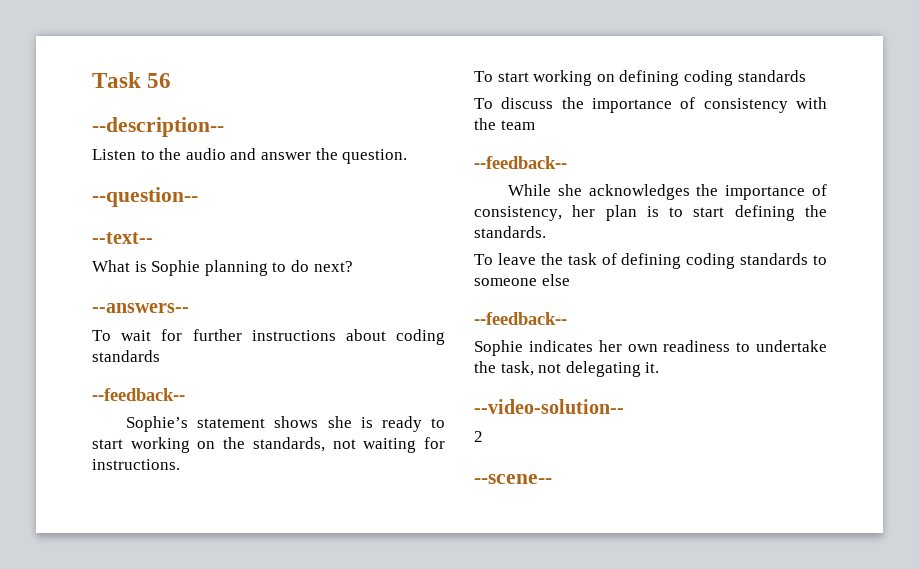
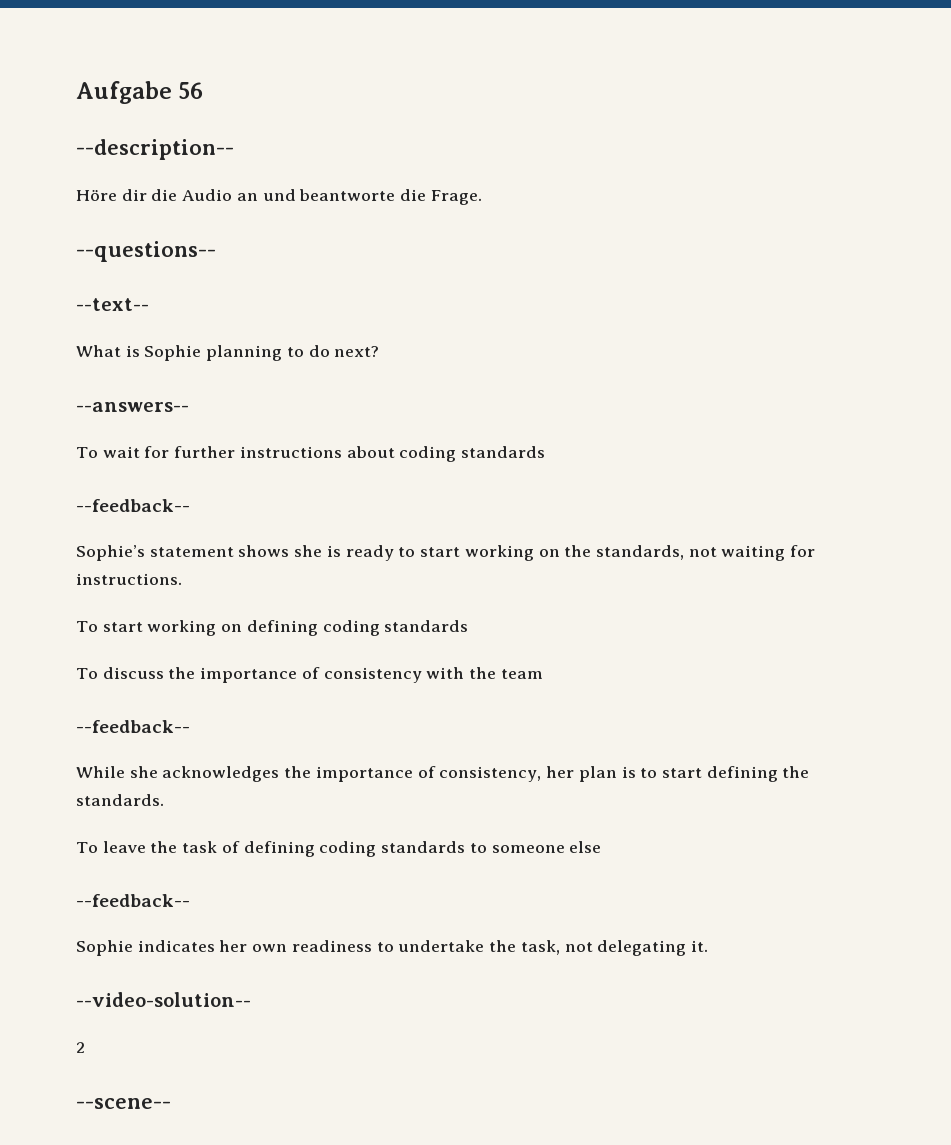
[92,72,141,88] Task -> [76,81,172,104] Aufgabe
[92,148,408,164] [92,187,198,207] Listen to the audio and answer the question. // --question-- -> [76,189,482,205] [76,241,216,262] Höre dir die Audio an und beantworte die Frage. // --questions--

